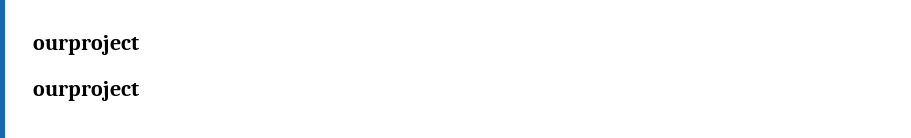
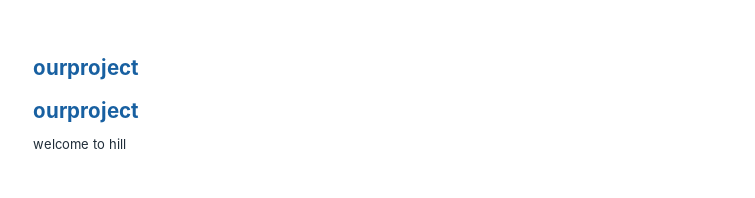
(139, 91) none -> [33,138,126,149] // welcome to hill

